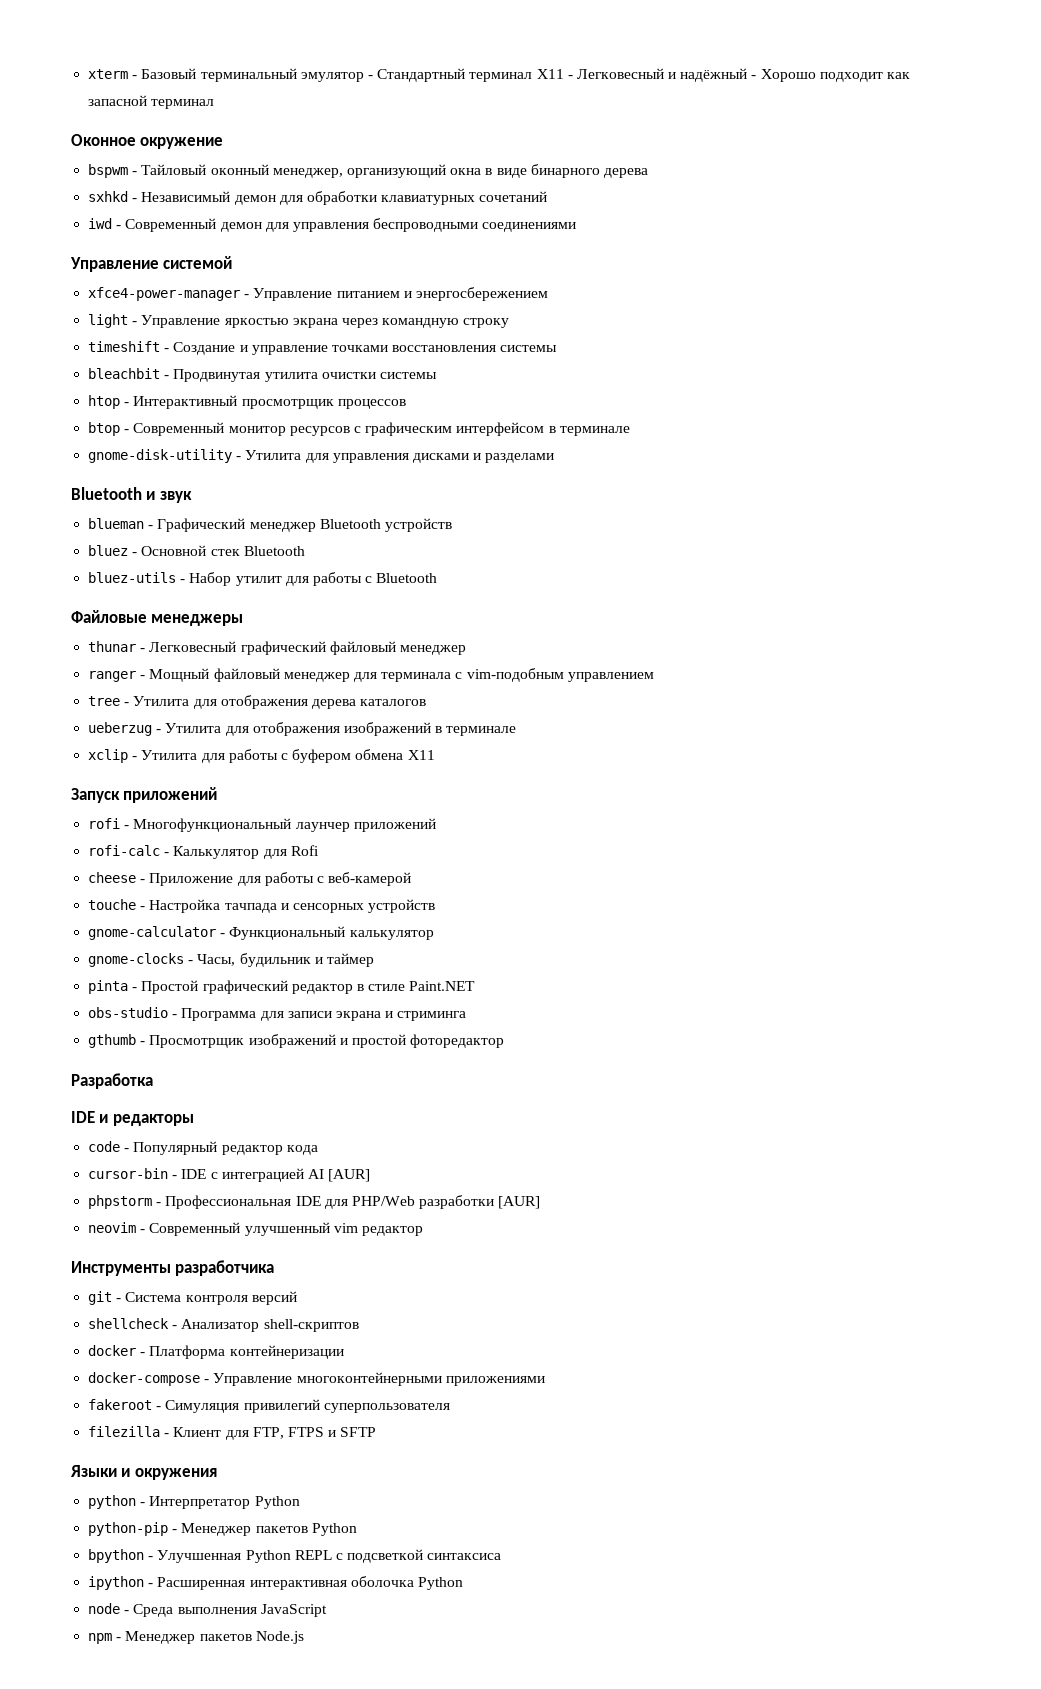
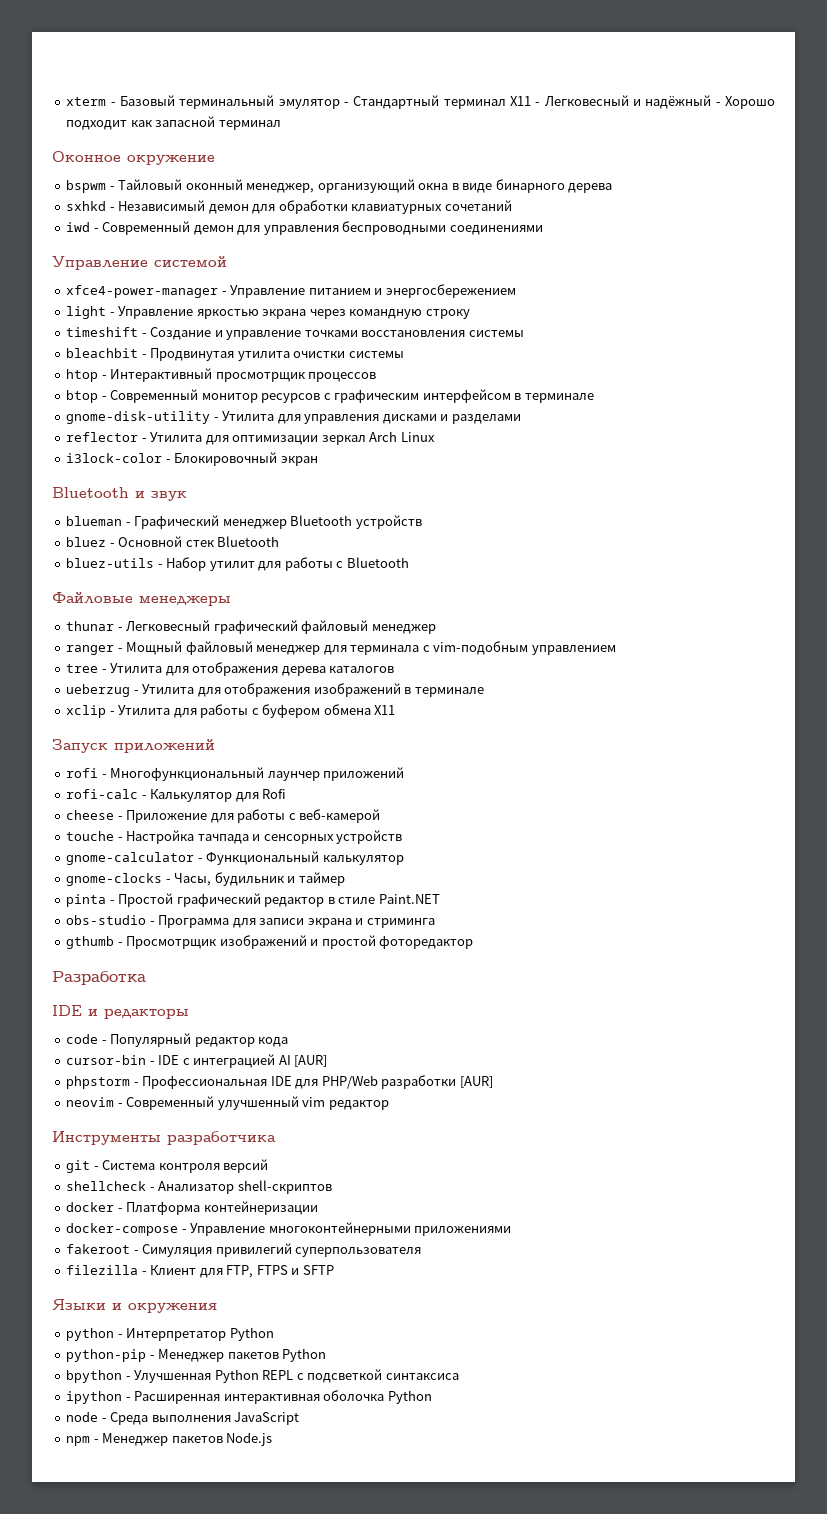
(555, 458) none -> [66,431,435,445] [66,452,318,466] // reflector - Утилита для оптимизации зеркал Arch Linux // i3lock-color - Блокировочный экран

